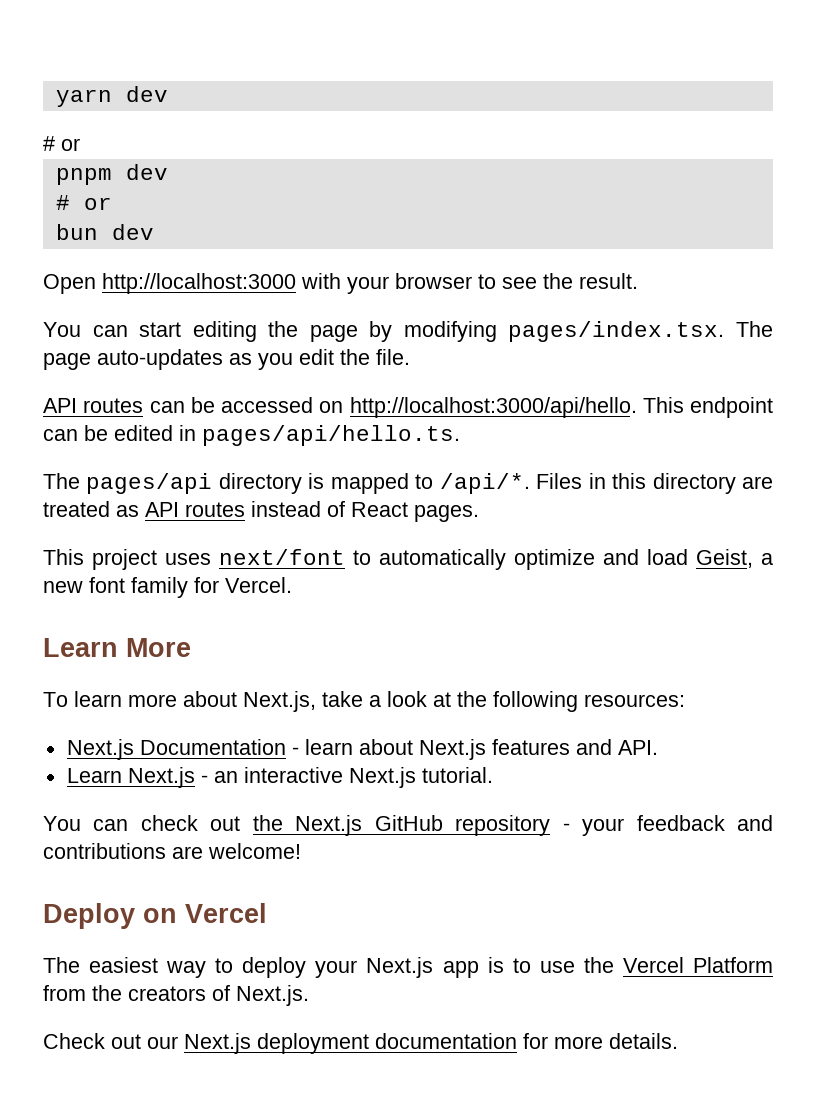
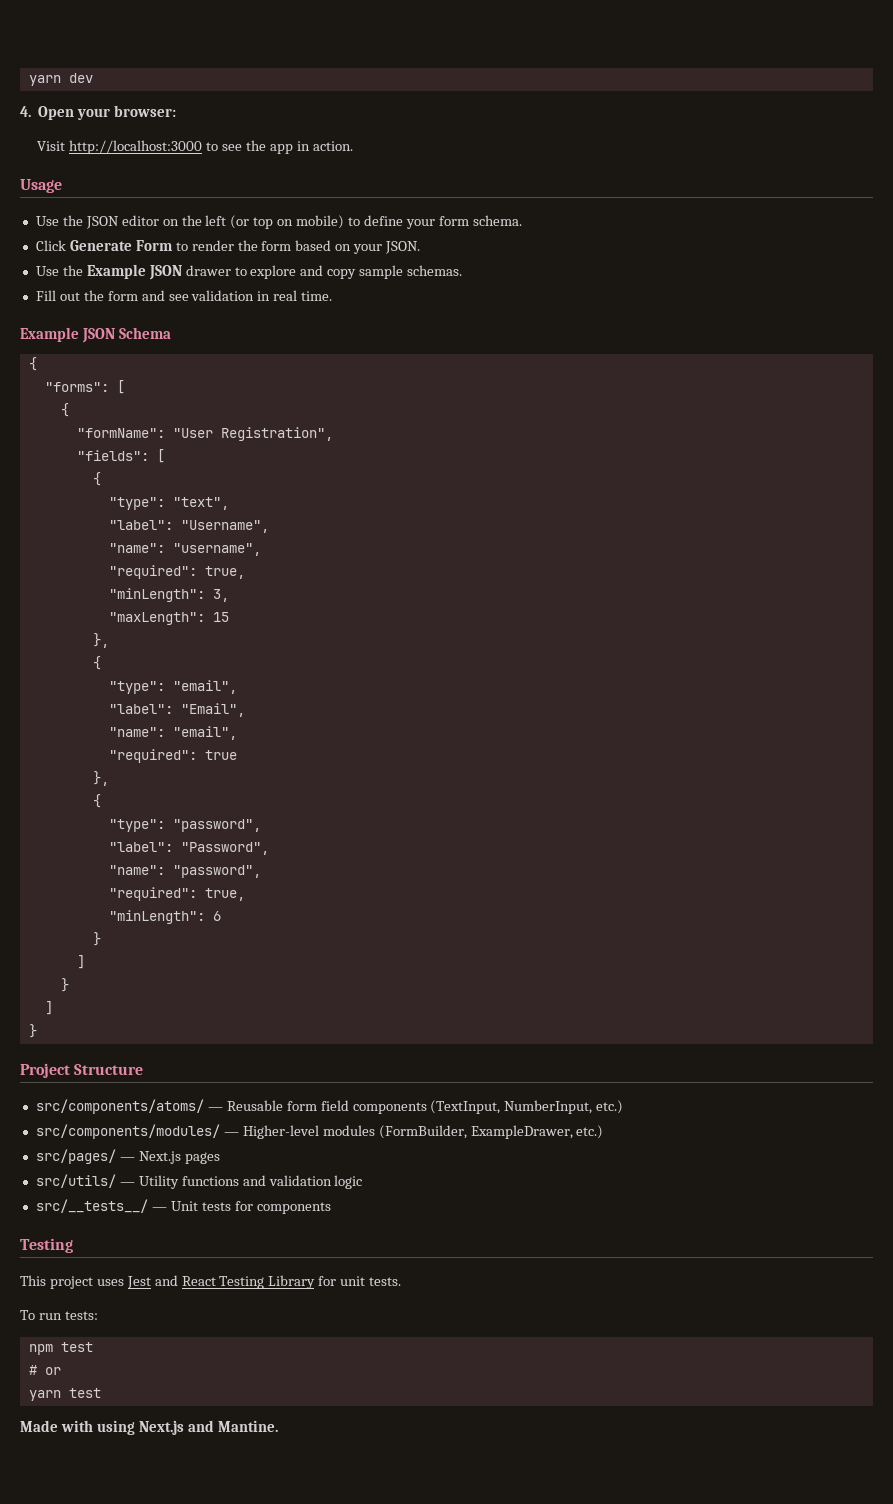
[43,136,80,151] [55,164,168,185] [55,195,112,210] [55,224,154,240] [43,273,638,294] [43,321,773,342] [43,349,410,370] [43,397,773,418] [43,425,460,446] [43,473,773,494] [43,501,479,522] [43,549,773,570] [43,577,292,598] [43,638,191,657] [43,691,685,712] [66,739,658,760] [66,767,493,788] [43,815,774,836] [43,843,301,859] [43,903,267,929] [43,957,774,978] [43,985,309,1006] [43,1033,678,1054] # or // pnpm dev // # or // bun dev // Open http://localhost:3000 with your browser to see the result. // You can start editing the page by modifying pages/index.tsx. The page auto-updates as you edit the file. // API routes can be accessed on http://localhost:3000/api/hello. This endpoint can be edited in pages/api/hello.ts. // The pages/api directory is mapped to /api/*. Files in this directory are treated as API routes instead of React pages. // This project uses next/font to automatically optimize and load Geist, a new font family for Vercel. // Learn More // To learn more about Next.js, take a look at the following resources: // Next.js Documentation - learn about Next.js features and API. // Learn Next.js - an interactive Next.js tutorial. // You can check out the Next.js GitHub repository - your feedback and contributions are welcome! // Deploy on Vercel // The easiest way to deploy your Next.js app is to use the Vercel Platform from the creators of Next.js. // Check out our Next.js deployment documentation for more details. -> [20,105,177,120] [37,140,353,154] [20,179,62,193] [35,215,522,229] [35,240,421,254] [35,264,463,280] [35,290,333,301] [20,327,172,343] [28,357,37,371] [44,380,125,394] [60,403,69,417] [76,427,333,441] [76,449,165,463] [92,472,101,486] [108,497,229,510] [108,520,269,533] [108,543,261,556] [108,565,245,579] [108,588,229,602] [108,612,229,625] [92,633,109,648] [92,656,101,670] [108,680,237,694] [108,703,245,717] [108,726,237,740] [108,749,237,763] [92,771,109,786] [92,794,101,808] [108,819,261,832] [108,842,269,855] [108,865,261,878] [108,887,245,901] [108,910,221,924] [92,932,101,946] [76,955,85,969] [60,978,69,992] [44,1001,53,1015] [28,1024,37,1038] [20,1063,144,1078] [35,1099,624,1114] [35,1124,604,1139] [35,1149,220,1164] [35,1174,363,1189] [35,1199,331,1214] [20,1238,73,1253] [20,1275,402,1289] [20,1310,98,1320] [28,1342,93,1355] [28,1365,61,1375] [28,1388,101,1401] [20,1420,278,1435] 4. Open your browser: // Visit http://localhost:3000 to see the app in action. // Usage // Use the JSON editor on the left (or top on mobile) to define your form schema. // Click Generate Form to render the form based on your JSON. // Use the Example JSON drawer to explore and copy sample schemas. // Fill out the form and see validation in real time. // Example JSON Schema // { // "forms": [ // { // "formName": "User Registration", // "fields": [ // { // "type": "text", // "label": "Username", // "name": "username", // "required": true, // "minLength": 3, // "maxLength": 15 // }, // { // "type": "email", // "label": "Email", // "name": "email", // "required": true // }, // { // "type": "password", // "label": "Password", // "name": "password", // "required": true, // "minLength": 6 // } // ] // } // ] // } // Project Structure // src/components/atoms/ — Reusable form field components (TextInput, NumberInput, etc.) // src/components/modules/ — Higher-level modules (FormBuilder, ExampleDrawer, etc.) // src/pages/ — Next.js pages // src/utils/ — Utility functions and validation logic // src/__tests__/ — Unit tests for components // Testing // This project uses Jest and React Testing Library for unit tests. // To run tests: // npm test // # or // yarn test // Made with using Next.js and Mantine.

